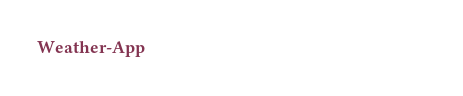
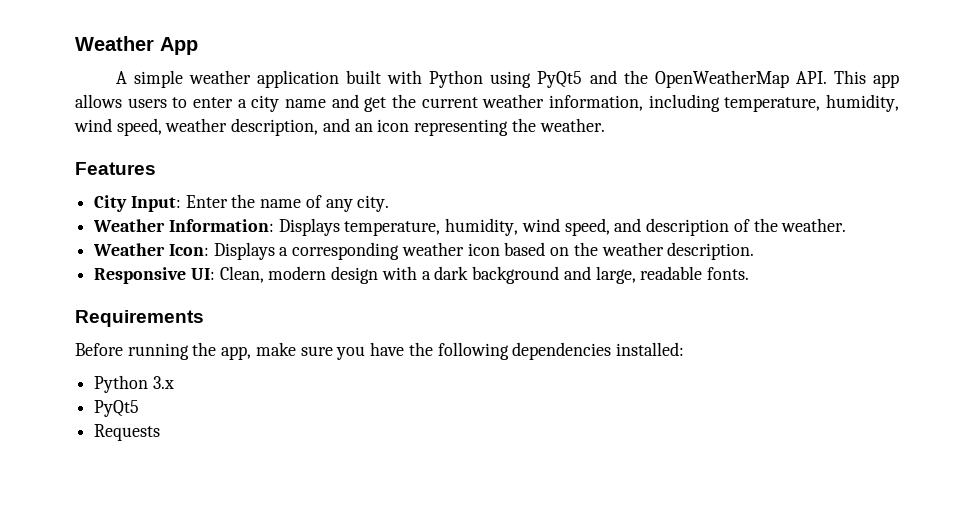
[37,41,145,57] Weather-App -> [75,36,198,55] [115,70,900,88] [75,94,899,112] [74,118,605,136] [75,162,156,175] [94,194,390,212] [93,218,847,236] [93,242,755,260] [94,266,749,284] [75,310,204,327] [75,342,684,360] [94,375,174,393] [94,400,140,417] [94,424,161,441] Weather App // A simple weather application built with Python using PyQt5 and the OpenWeatherMap API. This app allows users to enter a city name and get the current weather information, including temperature, humidity, wind speed, weather description, and an icon representing the weather. // Features // City Input: Enter the name of any city. // Weather Information: Displays temperature, humidity, wind speed, and description of the weather. // Weather Icon: Displays a corresponding weather icon based on the weather description. // Responsive UI: Clean, modern design with a dark background and large, readable fonts. // Requirements // Before running the app, make sure you have the following dependencies installed: // Python 3.x // PyQt5 // Requests

